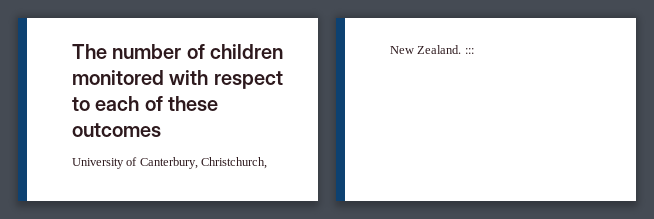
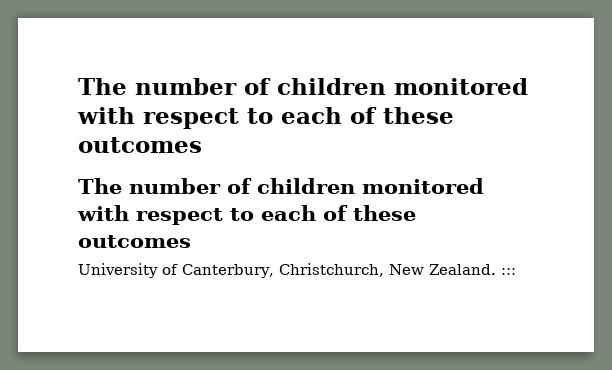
(161, 130) none -> [78,178,484,194] [77,205,416,225] [78,235,191,248] // The number of children monitored with respect to each of these outcomes

